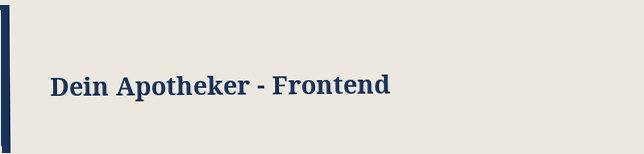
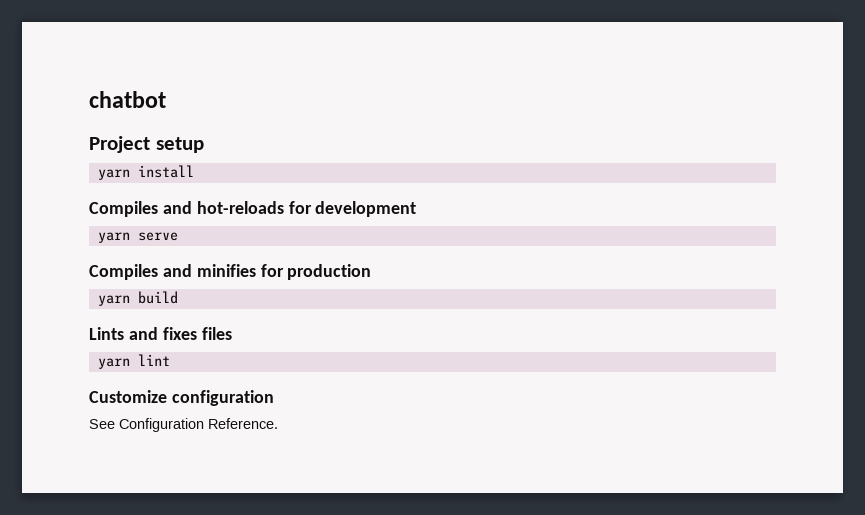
[49,74,391,102] Dein Apotheker - Frontend -> [89,91,166,108] [89,136,204,153] [97,165,194,180] [89,201,417,217] [97,232,178,243] [89,264,372,280] [97,291,178,306] [89,327,232,340] [97,354,170,369] [89,390,274,406] [89,418,278,432] chatbot // Project setup // yarn install // Compiles and hot-reloads for development // yarn serve // Compiles and minifies for production // yarn build // Lints and fixes files // yarn lint // Customize configuration // See Configuration Reference.

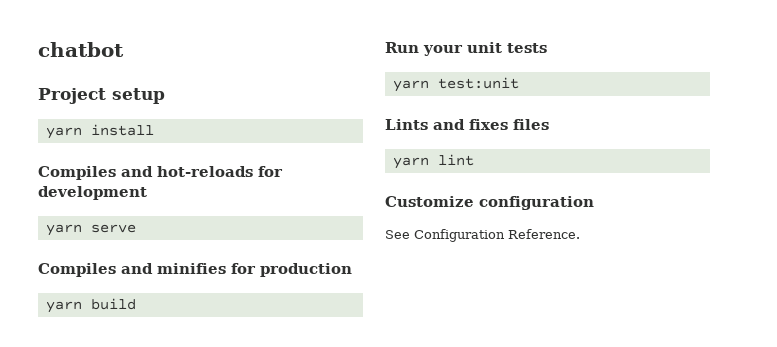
(178, 297) none -> [385,42,547,56] [392,77,519,92] // Run your unit tests // yarn test:unit

